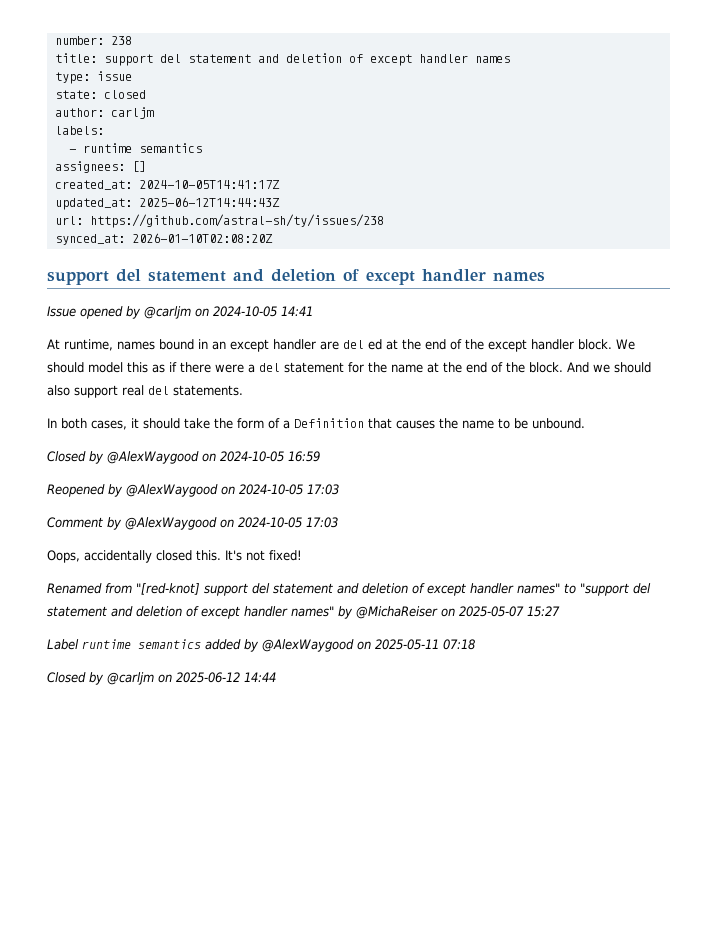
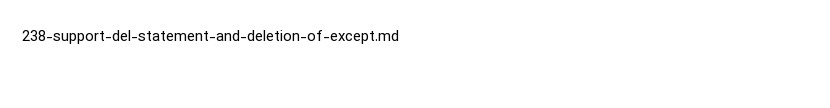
[54,36,132,45] [54,53,510,66] [54,71,132,84] [54,90,146,99] [54,107,154,119] [54,126,104,135] [68,143,202,153] [54,161,146,173] [54,180,280,190] [54,197,280,210] [54,214,384,228] [54,233,273,245] [47,269,545,285] [47,306,313,319] [47,339,635,352] [47,362,651,373] [47,385,243,398] [47,418,585,430] [47,451,320,464] [47,484,339,497] [47,517,338,530] [47,550,302,563] [47,583,651,596] [47,606,560,619] [47,639,475,652] [47,672,276,685] number: 238 // title: support del statement and deletion of except handler names // type: issue // state: closed // author: carljm // labels: // - runtime semantics // assignees: [] // created_at: 2024-10-05T14:41:17Z // updated_at: 2025-06-12T14:44:43Z // url: https://github.com/astral-sh/ty/issues/238 // synced_at: 2026-01-10T02:08:20Z // support del statement and deletion of except handler names // Issue opened by @carljm on 2024-10-05 14:41 // At runtime, names bound in an except handler are del ed at the end of the except handler block. We should model this as if there were a del statement for the name at the end of the block. And we should also support real del statements. // In both cases, it should take the form of a Definition that causes the name to be unbound. // Closed by @AlexWaygood on 2024-10-05 16:59 // Reopened by @AlexWaygood on 2024-10-05 17:03 // Comment by @AlexWaygood on 2024-10-05 17:03 // Oops, accidentally closed this. It's not fixed! // Renamed from "[red-knot] support del statement and deletion of except handler names" to "support del statement and deletion of except handler names" by @MichaReiser on 2025-05-07 15:27 // Label runtime semantics added by @AlexWaygood on 2025-05-11 07:18 // Closed by @carljm on 2025-06-12 14:44 -> [22,30,399,44] 238-support-del-statement-and-deletion-of-except.md

